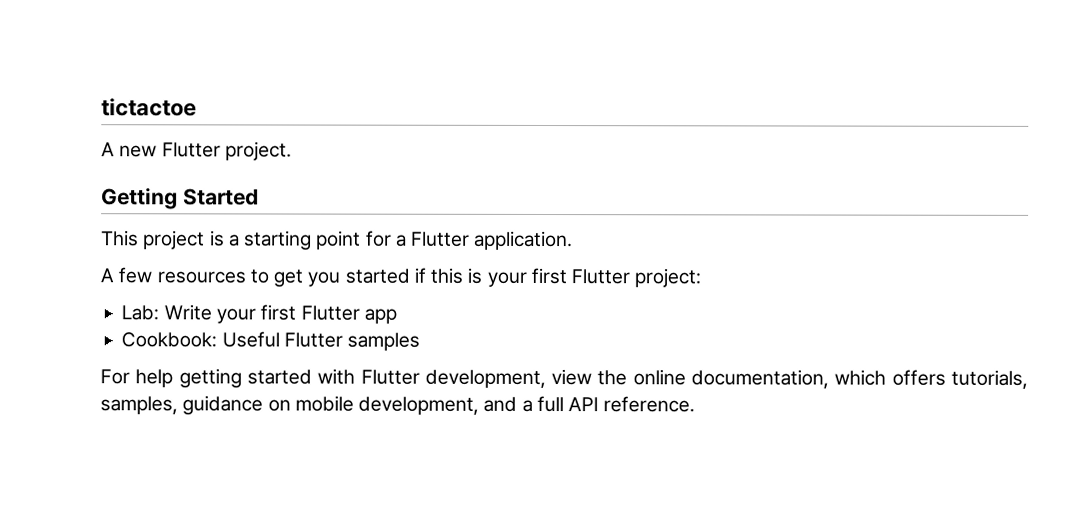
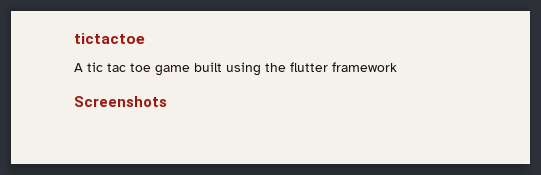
[119,141,292,161] [101,187,259,210] [101,230,574,251] [100,267,702,288] [121,304,397,324] [121,331,421,351] [100,368,1028,389] [100,395,696,416] new Flutter project. // Getting Started // This project is a starting point for a Flutter application. // A few resources to get you started if this is your first Flutter project: // Lab: Write your first Flutter app // Cookbook: Useful Flutter samples // For help getting started with Flutter development, view the online documentation, which offers tutorials, samples, guidance on mobile development, and a full API reference. -> [87,62,397,76] [74,96,167,107] tic tac toe game built using the flutter framework // Screenshots

